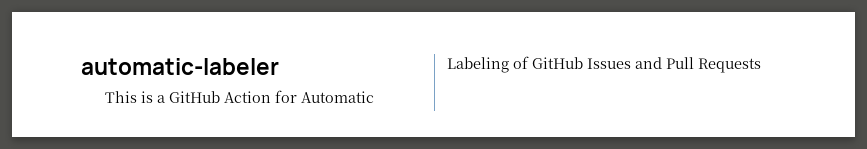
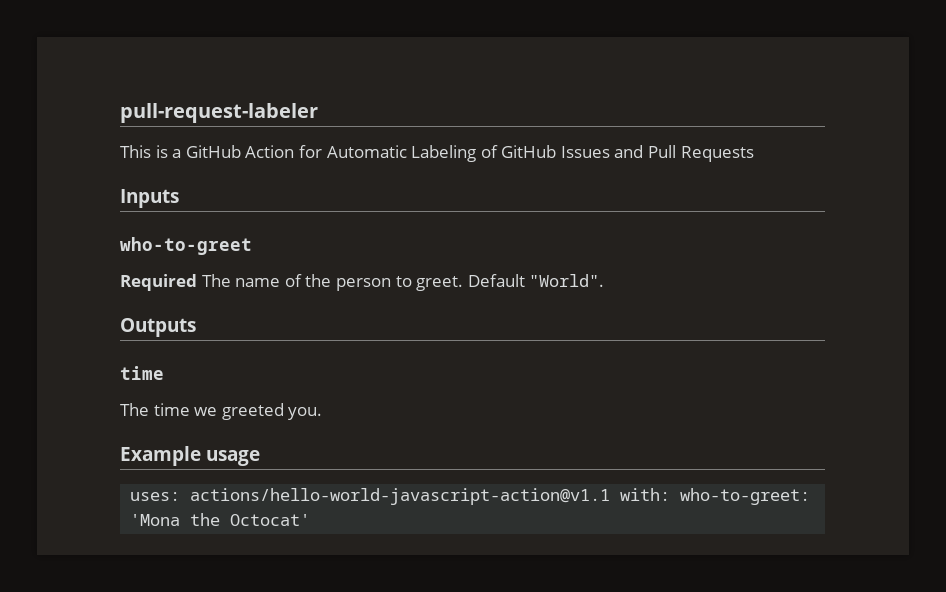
[81,58,279,75] automatic-labeler -> [120,103,318,123] pull-request-labeler
(761, 65) none -> [120,189,179,208] [120,237,252,255] [120,274,605,291] [120,318,196,337] [120,366,164,380] [120,403,323,420] [120,446,260,466] [130,488,811,505] [130,513,311,526] // Inputs // who-to-greet // Required The name of the person to greet. Default "World". // Outputs // time // The time we greeted you. // Example usage // uses: actions/hello-world-javascript-action@v1.1 with: who-to-greet: 'Mona the Octocat'

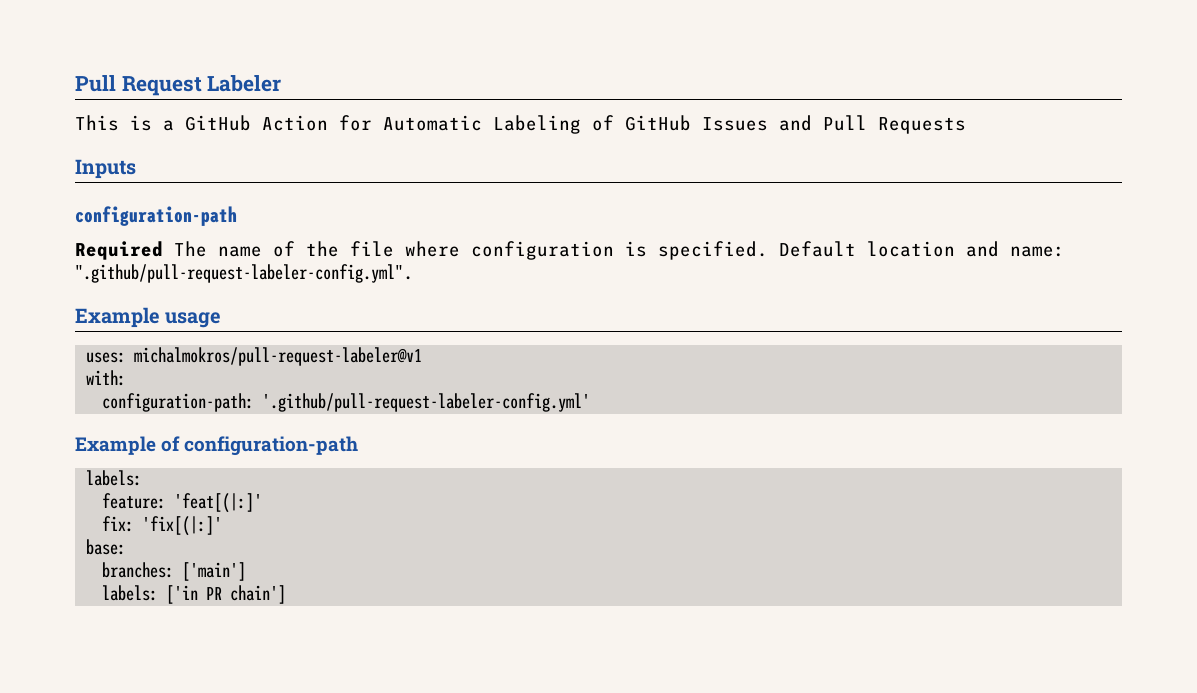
[120,103,318,123] pull-request-labeler -> [75,75,282,96] Pull Request Labeler
[120,237,252,255] who-to-greet -> [75,206,237,226] configuration-path
[335,274,605,291] [120,318,196,337] [120,366,164,380] [120,403,323,420] person to greet. Default "World". // Outputs // time // The time we greeted you. -> [350,241,1065,260] [75,264,414,283] file where configuration is specified. Default location and name: ".github/pull-request-labeler-config.yml".
[190,488,611,505] actions/hello-world-javascript-action@v1.1 -> [134,347,423,366] michalmokros/pull-request-labeler@v1 //
[680,488,811,505] [130,513,311,526] who-to-greet: 'Mona the Octocat' -> [102,393,591,412] [75,436,359,456] [86,470,143,486] [102,493,263,513] [102,516,223,536] [86,539,127,555] [102,562,247,581] [102,585,287,604] // configuration-path: '.github/pull-request-labeler-config.yml' // Example of configuration-path // labels: // feature: 'feat[(|:]' // fix: 'fix[(|:]' // base: // branches: ['main'] // labels: ['in PR chain']

